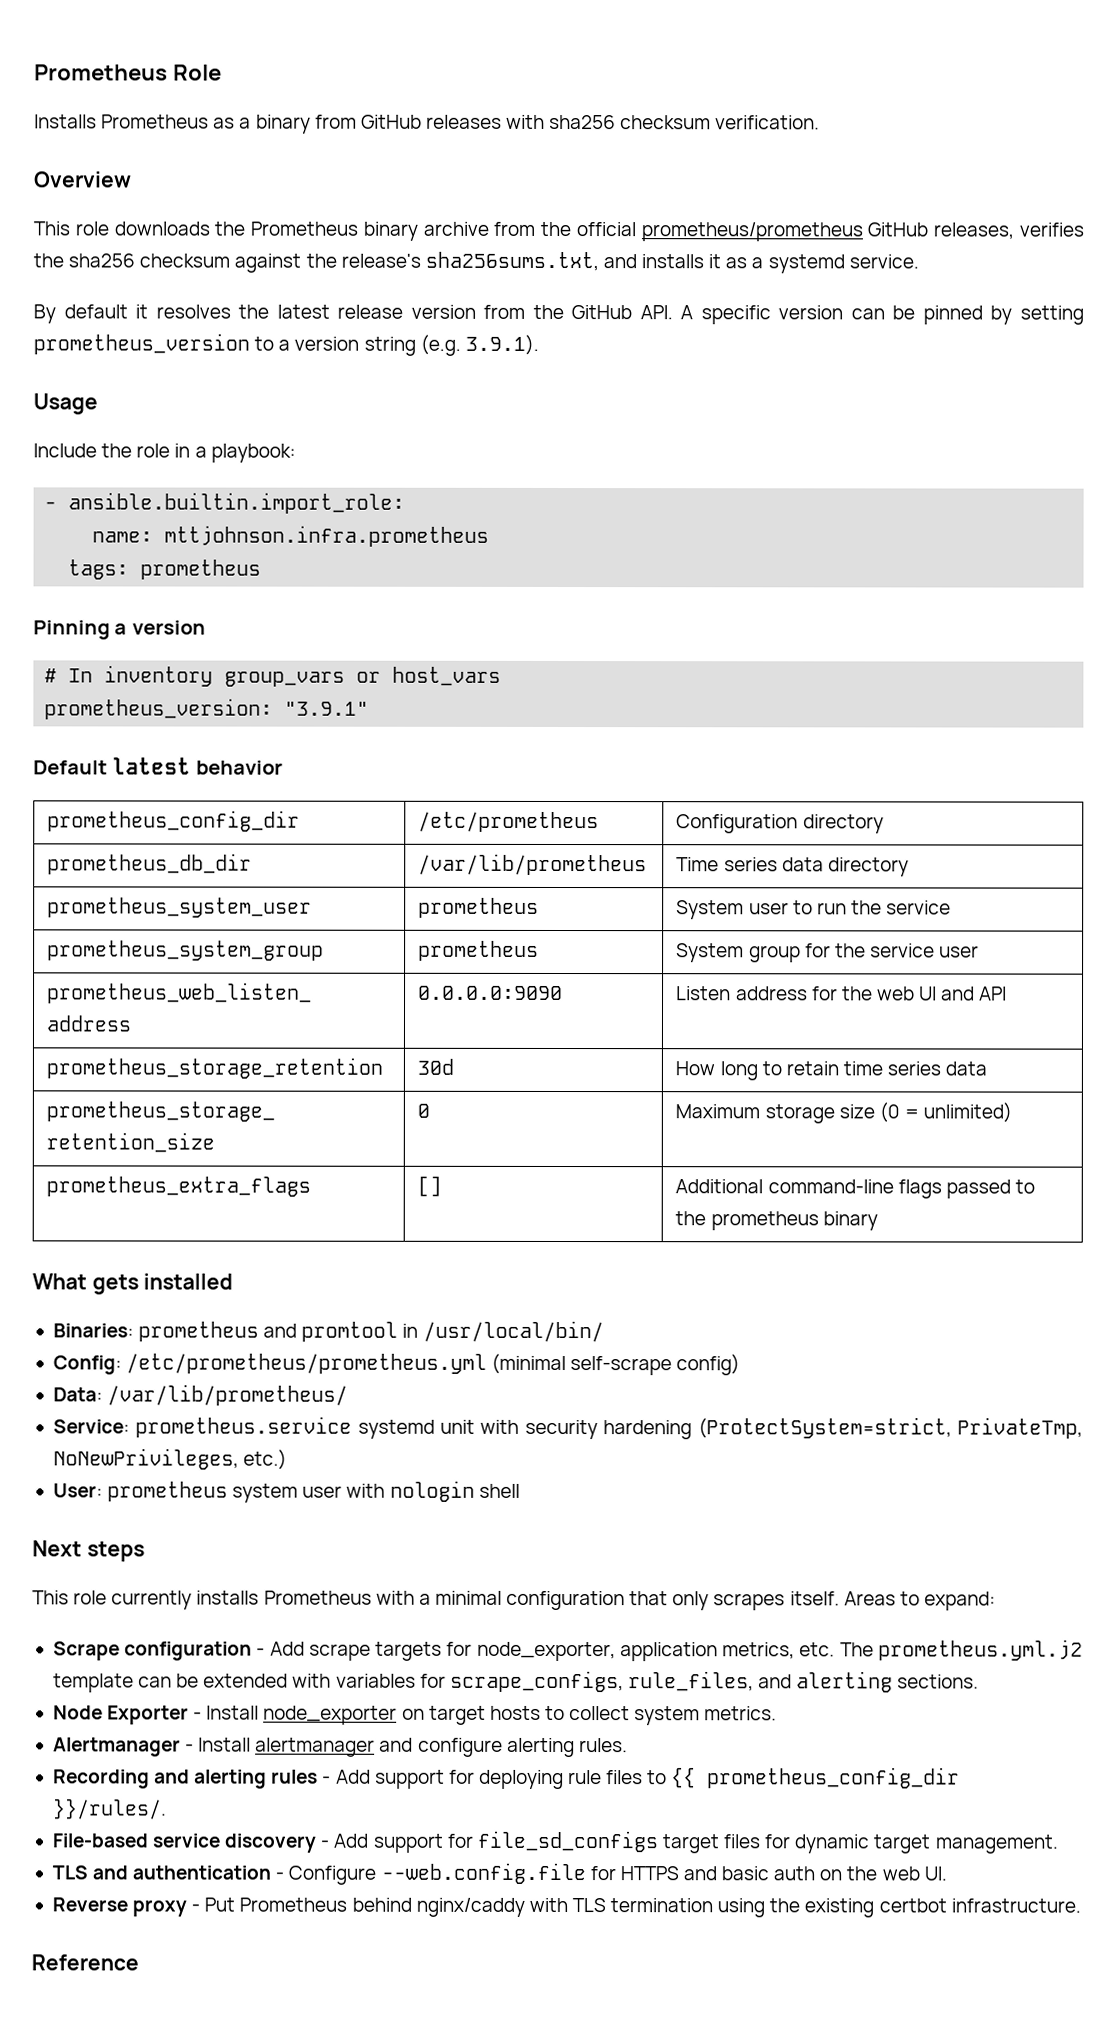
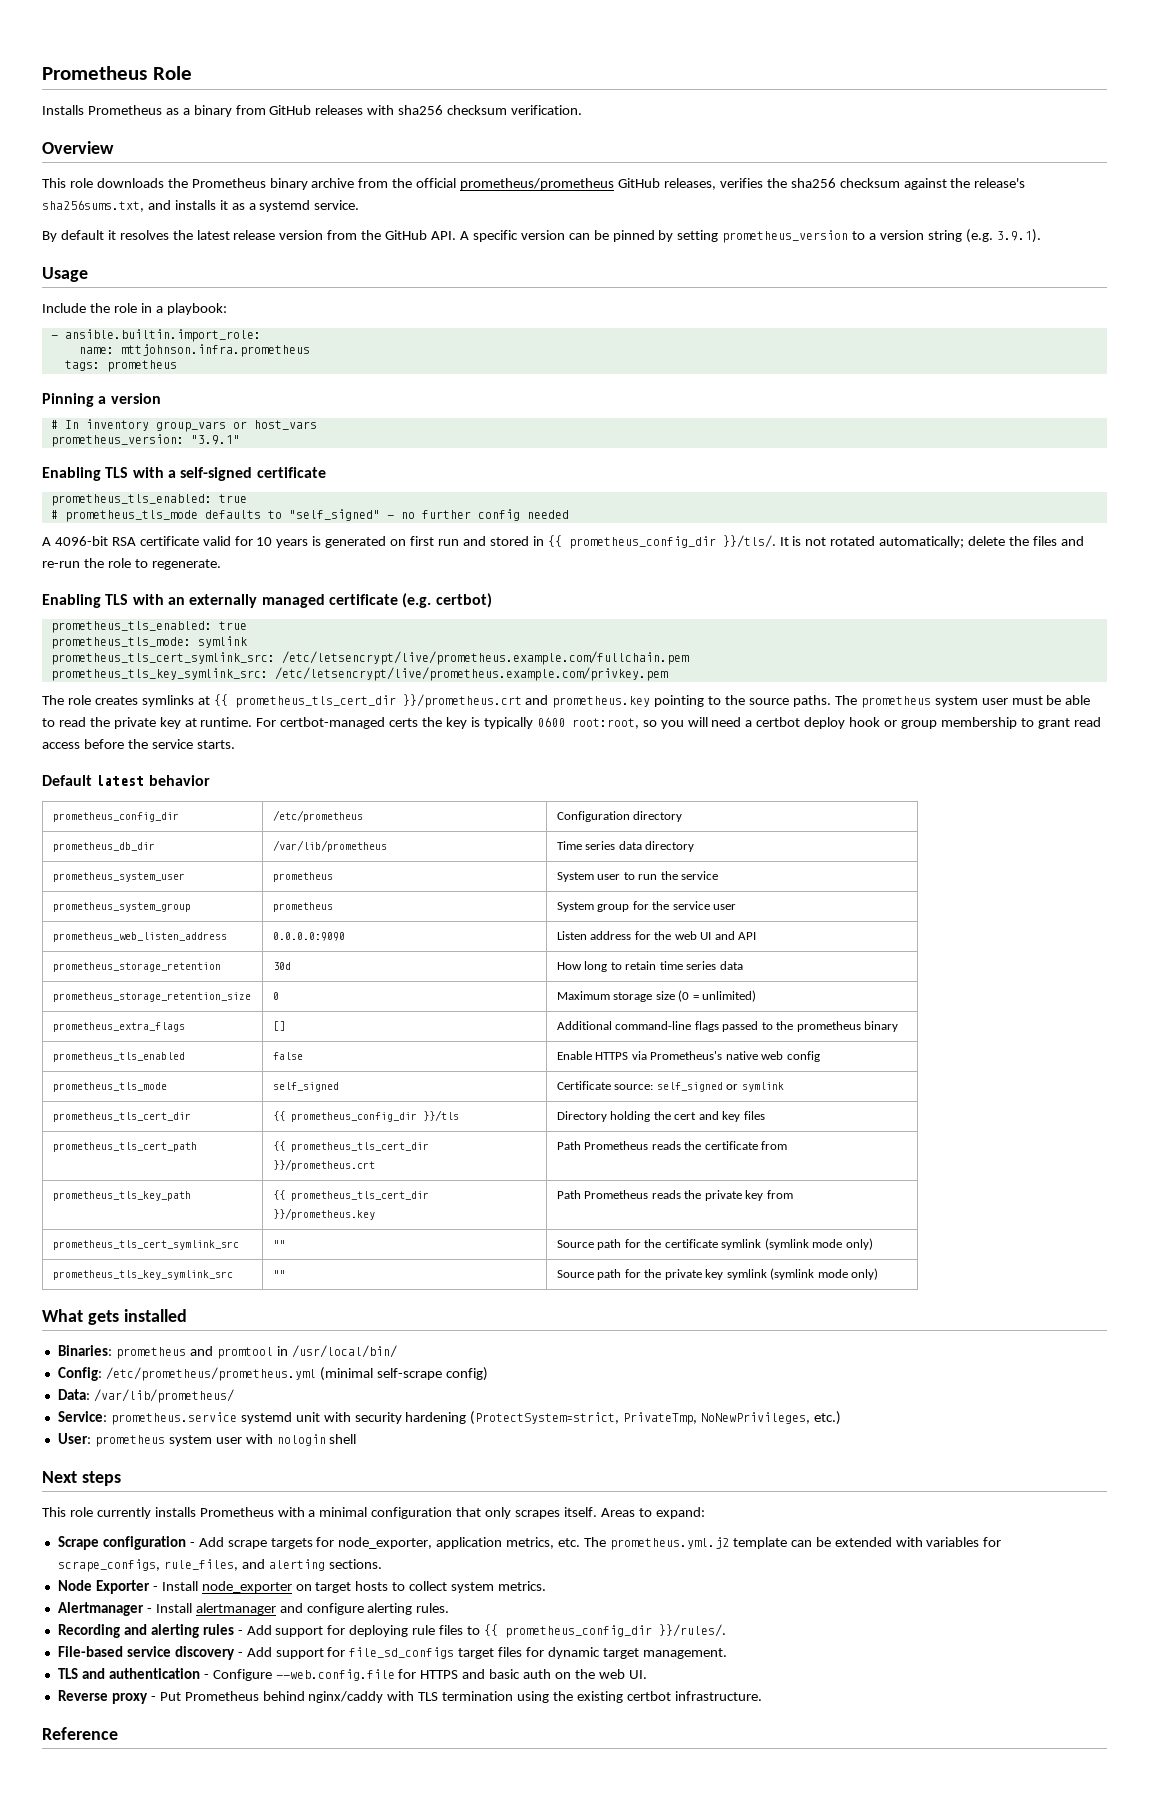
(370, 708) none -> [42,467,326,481] [50,494,247,506] [50,509,569,522] [42,535,1084,549] [42,558,221,570] [42,593,492,608] [50,621,247,633] [50,636,247,649] [50,651,689,665] [50,667,668,681] [42,694,1091,708] [42,717,1101,729] [42,739,235,749] // Enabling TLS with a self-signed certificate // prometheus_tls_enabled: true // # prometheus_tls_mode defaults to "self_signed" — no further config needed // A 4096-bit RSA certificate valid for 10 years is generated on first run and stored in {{ prometheus_config_dir }}/tls/. It is not rotated automatically; delete the files and re-run the role to regenerate. // Enabling TLS with an externally managed certificate (e.g. certbot) // prometheus_tls_enabled: true // prometheus_tls_mode: symlink // prometheus_tls_cert_symlink_src: /etc/letsencrypt/live/prometheus.example.com/fullchain.pem // prometheus_tls_key_symlink_src: /etc/letsencrypt/live/prometheus.example.com/privkey.pem // The role creates symlinks at {{ prometheus_tls_cert_dir }}/prometheus.crt and prometheus.key pointing to the source paths. The prometheus system user must be able to read the private key at runtime. For certbot-managed certs the key is typically 0600 root:root, so you will need a certbot deploy hook or group membership to grant read access before the service starts.
(878, 1221) none -> [52,1052,185,1062] [272,1052,303,1060] [556,1051,820,1062] [52,1082,167,1092] [272,1082,339,1092] [556,1081,784,1092] [52,1112,191,1122] [272,1110,459,1122] [556,1111,765,1122] [52,1142,197,1152] [272,1141,429,1152] [272,1159,375,1171] [556,1141,788,1150] [52,1191,191,1201] [272,1190,429,1201] [272,1208,375,1220] [556,1190,793,1201] [52,1240,239,1250] [272,1240,285,1248] [556,1238,873,1250] [52,1270,233,1280] [272,1270,285,1278] [556,1268,879,1280] // prometheus_tls_enabled | false | Enable HTTPS via Prometheus's native web config // prometheus_tls_mode | self_signed | Certificate source: self_signed or symlink // prometheus_tls_cert_dir | {{ prometheus_config_dir }}/tls | Directory holding the cert and key files // prometheus_tls_cert_path | {{ prometheus_tls_cert_dir }}/prometheus.crt | Path Prometheus reads the certificate from // prometheus_tls_key_path | {{ prometheus_tls_cert_dir }}/prometheus.key | Path Prometheus reads the private key from // prometheus_tls_cert_symlink_src | "" | Source path for the certificate symlink (symlink mode only) // prometheus_tls_key_symlink_src | "" | Source path for the private key symlink (symlink mode only)

